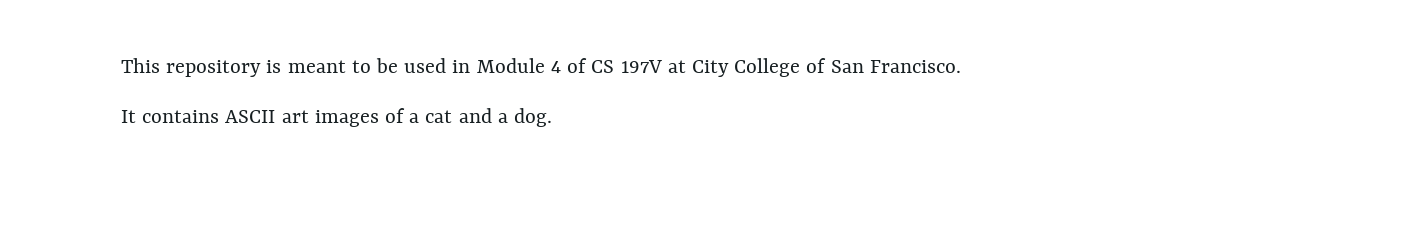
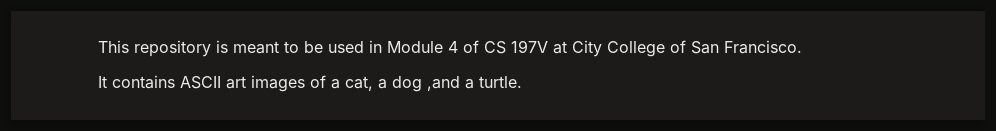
[425,108,553,127] cat and a dog. -> [345,76,522,92] cat, a dog ,and a turtle.

